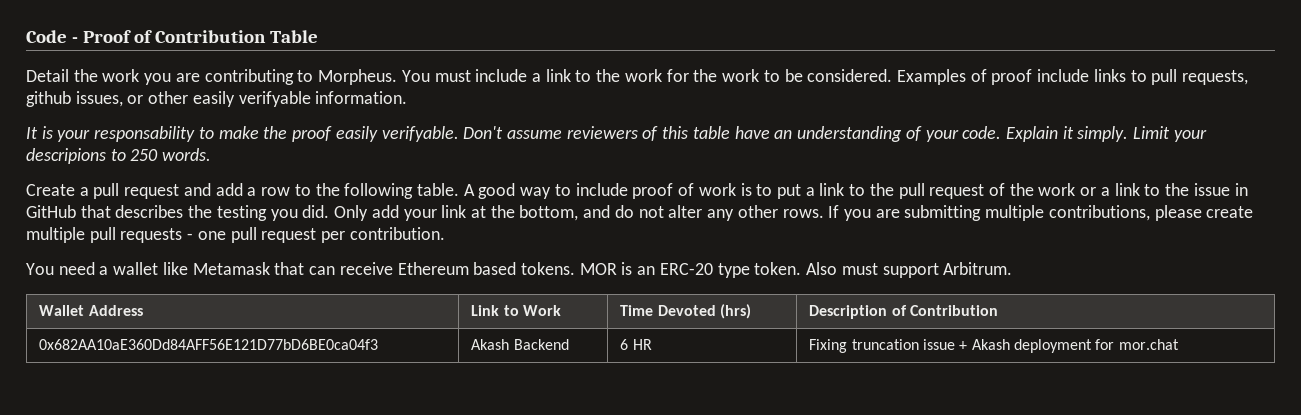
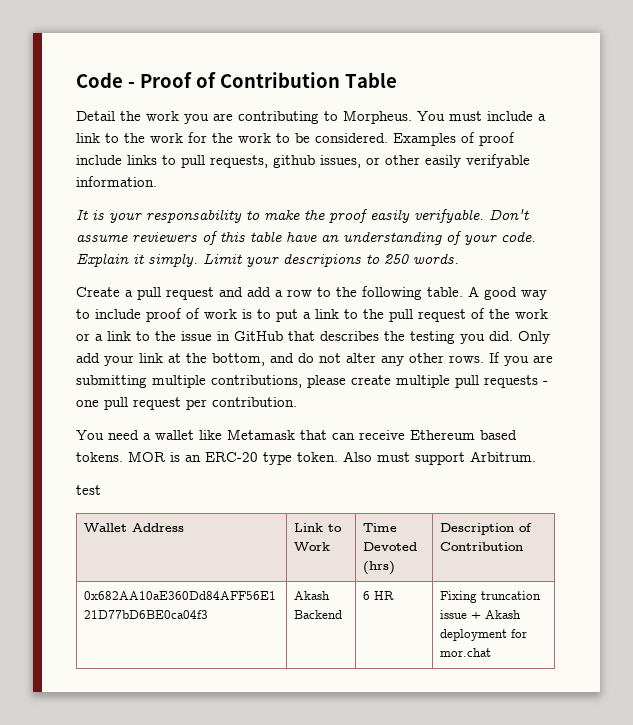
(1013, 268) none -> [76,485,101,495] // test

